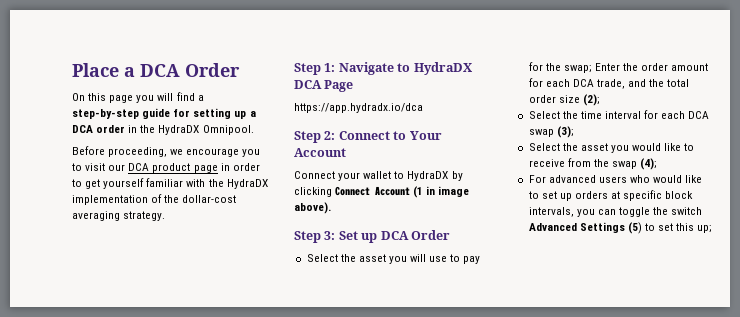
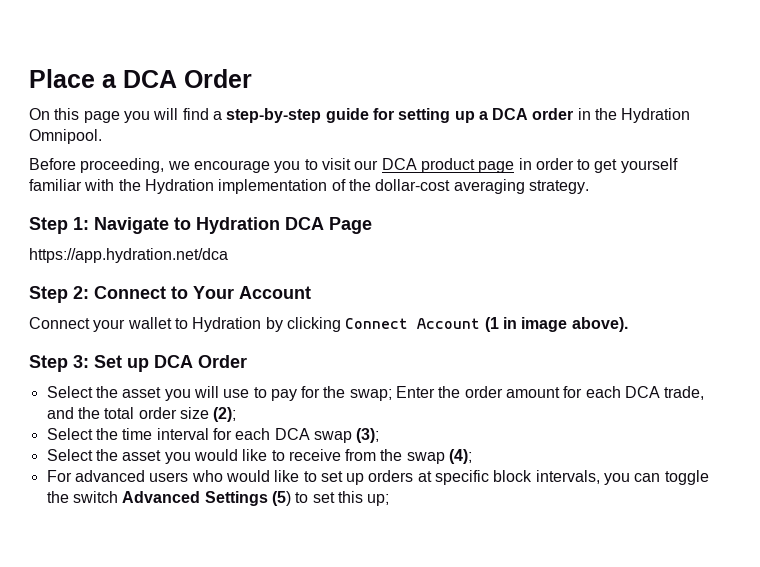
[158,125,200,135] HydraDX -> [621,108,691,123] Hydration
[226,179,268,189] HydraDX -> [144,179,214,194] Hydration
[413,62,473,75] HydraDX -> [196,217,280,234] Hydration
[294,103,423,113] https://app.hydradx.io/dca -> [29,248,228,263] https://app.hydration.net/dca
[407,171,449,181] HydraDX -> [192,317,262,332] Hydration

